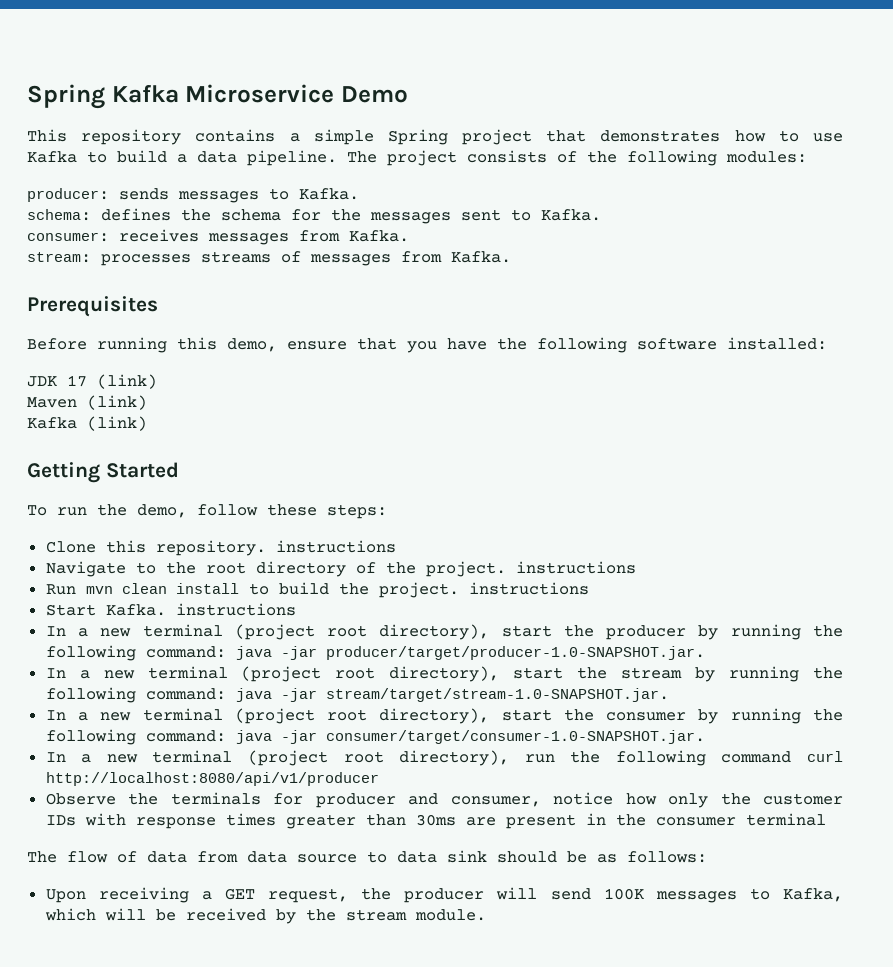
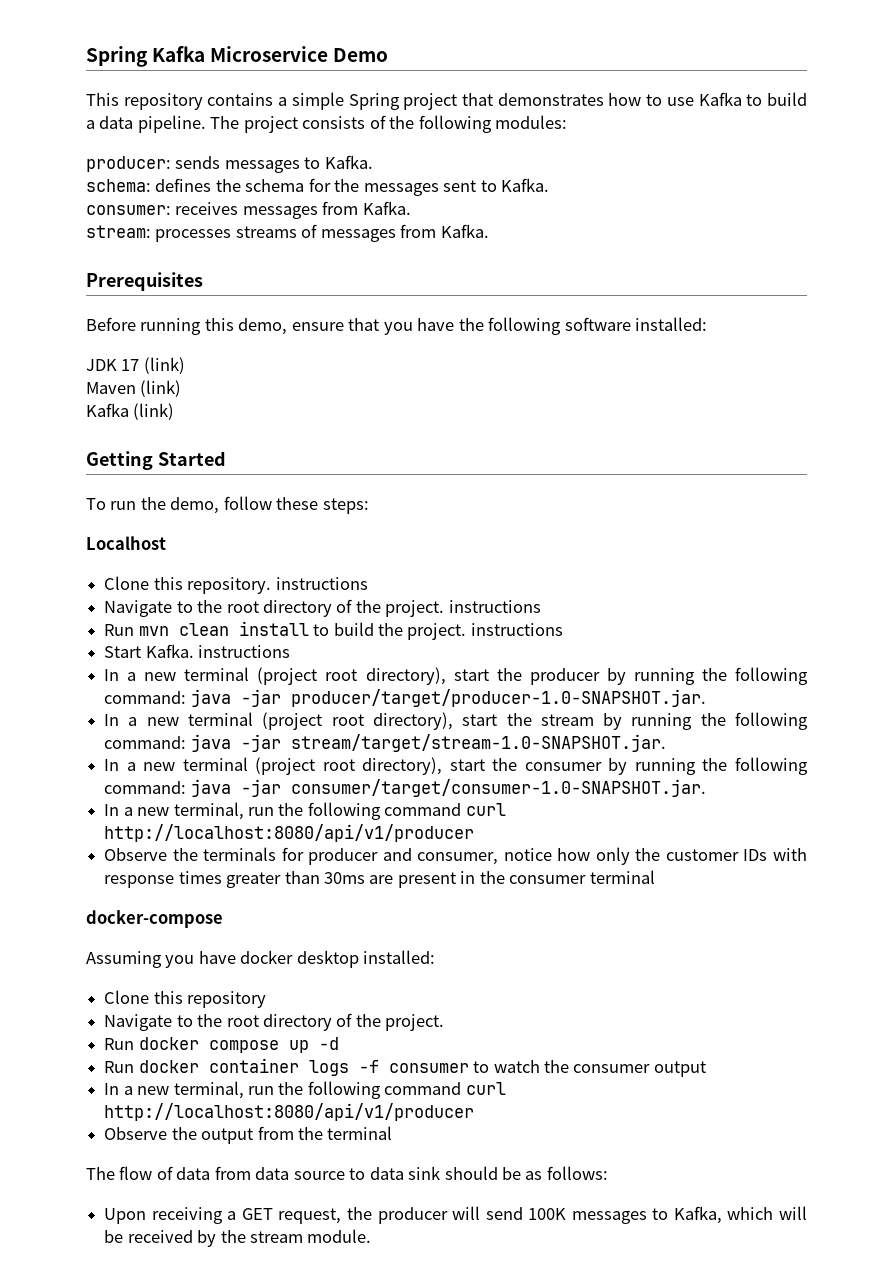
(387, 511) none -> [86,536,166,550] // Localhost
[152,750,510,766] terminal (project root directory), -> [173,802,244,820] terminal,
(826, 819) none -> [86,910,223,928] [86,950,436,968] [104,990,267,1008] [104,1013,445,1031] [104,1037,339,1053] [104,1058,706,1077] [104,1081,506,1099] [104,1103,475,1121] [104,1126,393,1144] // docker-compose // Assuming you have docker desktop installed: // Clone this repository // Navigate to the root directory of the project. // Run docker compose up -d // Run docker container logs -f consumer to watch the consumer output // In a new terminal, run the following command curl http://localhost:8080/api/v1/producer // Observe the output from the terminal

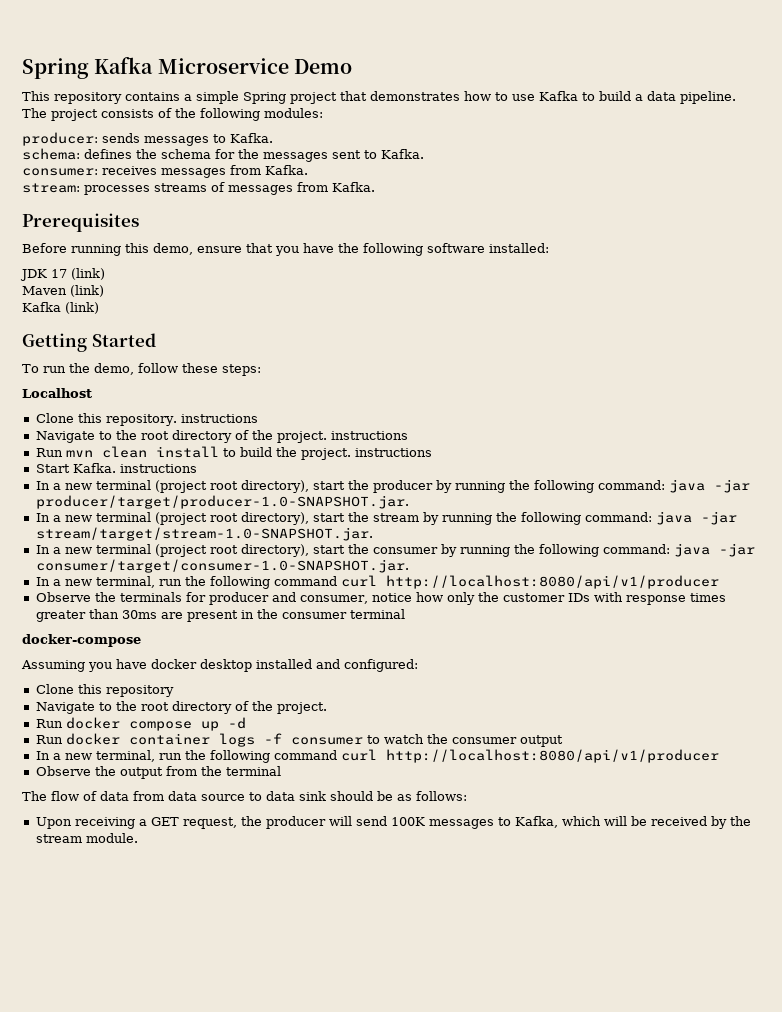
[363,950,436,964] installed: -> [256,659,418,672] installed and configured:

